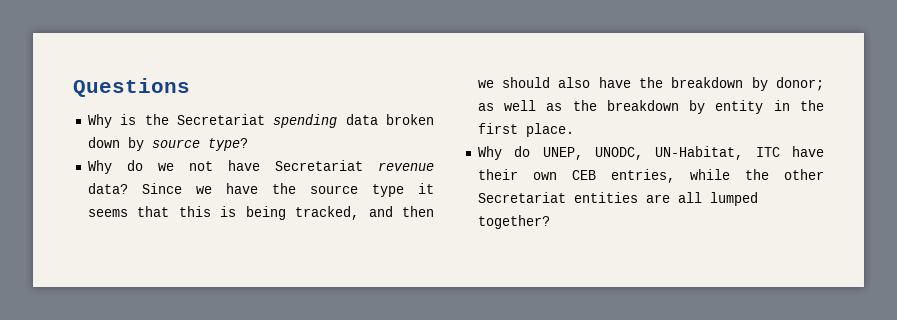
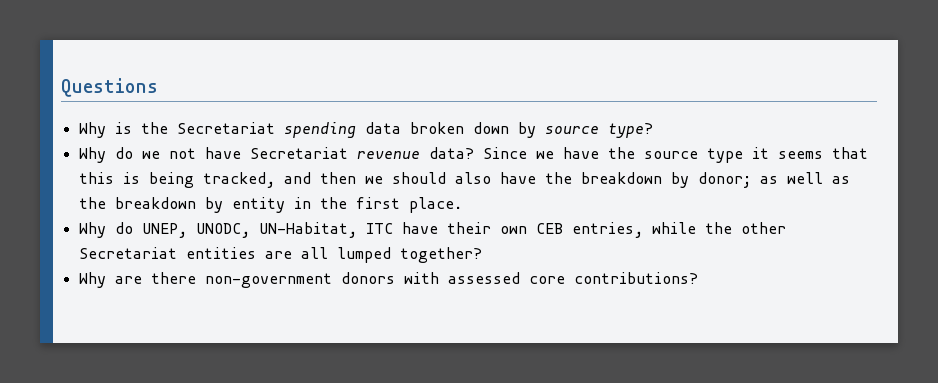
(550, 222) none -> [78,272,698,288] // Why are there non-government donors with assessed core contributions?

